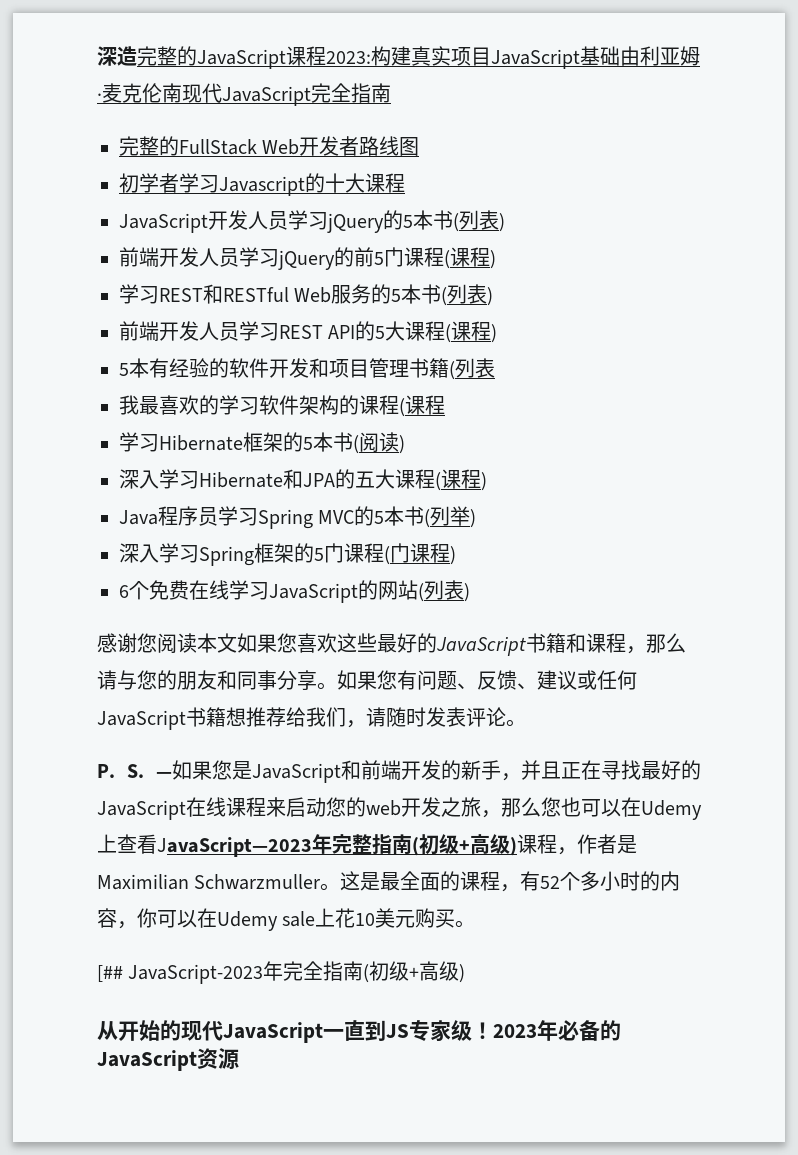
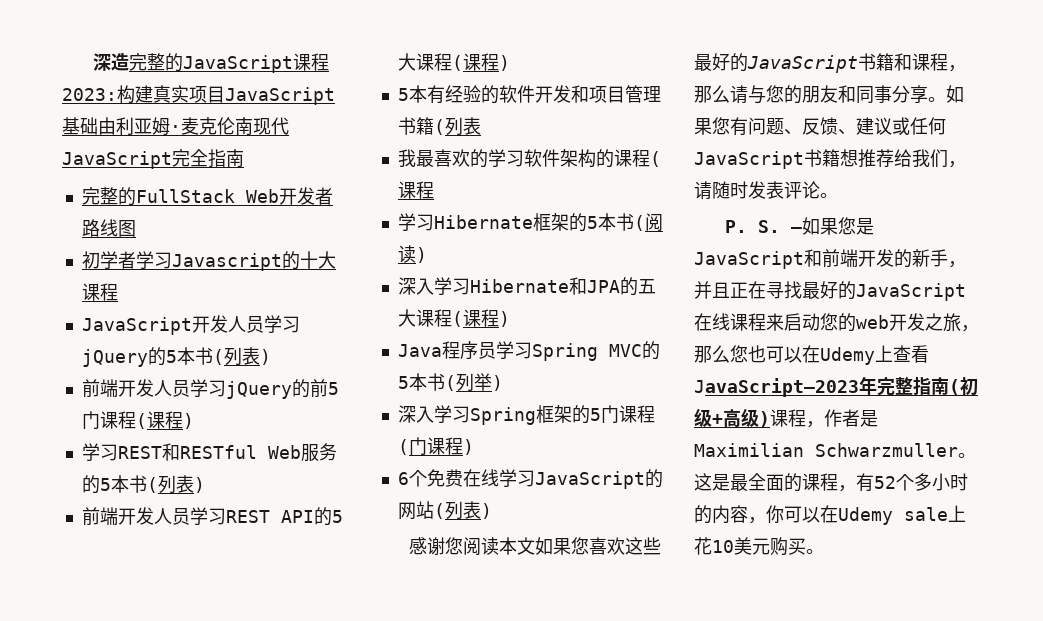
[97,961,466,984] [97,1020,621,1043] [97,1048,239,1071] // [## JavaScript-2023年完全指南(初级+高级) // 从开始的现代JavaScript一直到JS专家级！2023年必备的JavaScript资源 -> (824, 551) none

